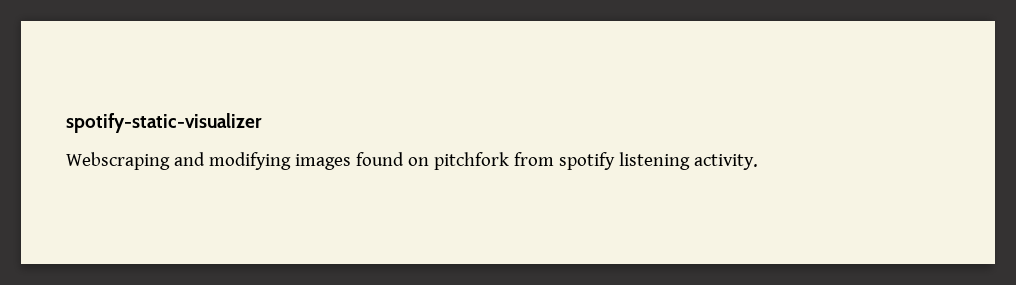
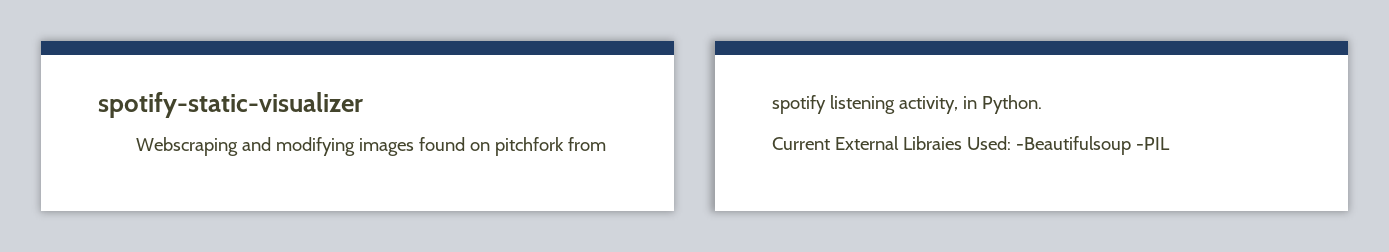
[693,154,758,170] activity. -> [898,95,1042,114] [772,136,1170,155] activity, in Python. // Current External Libraies Used: -Beautifulsoup -PIL

